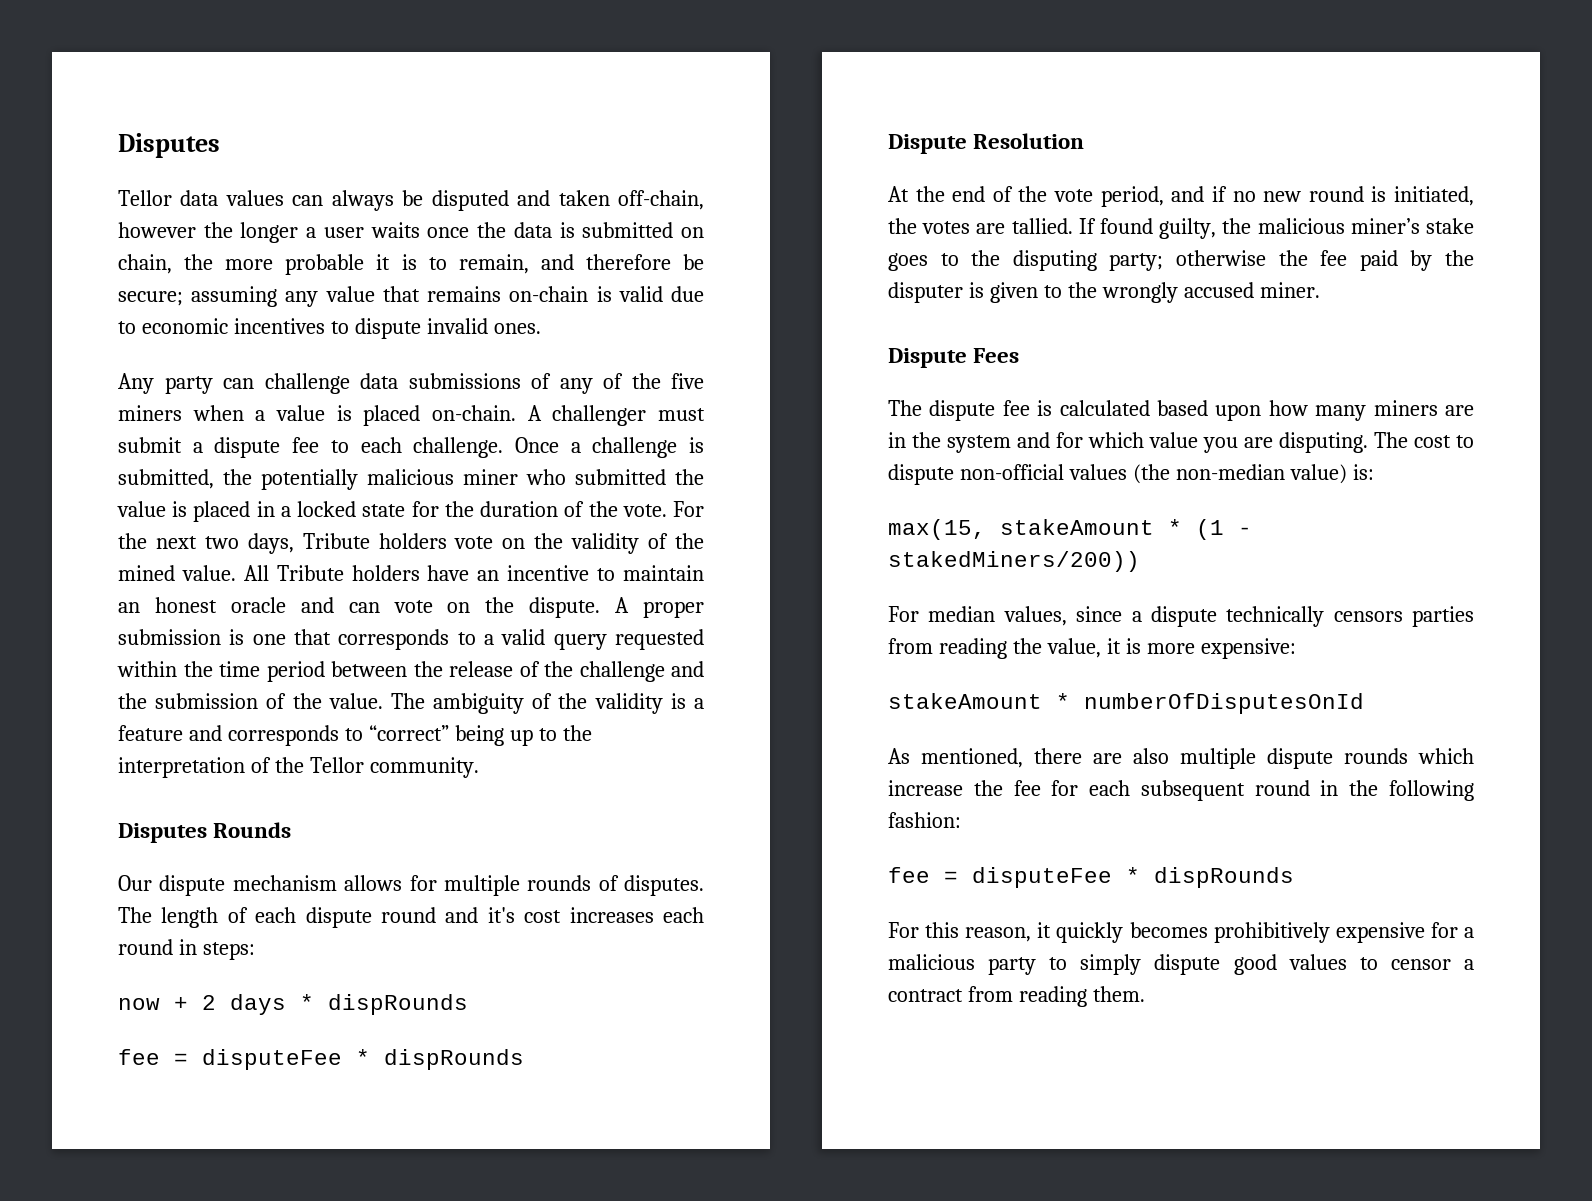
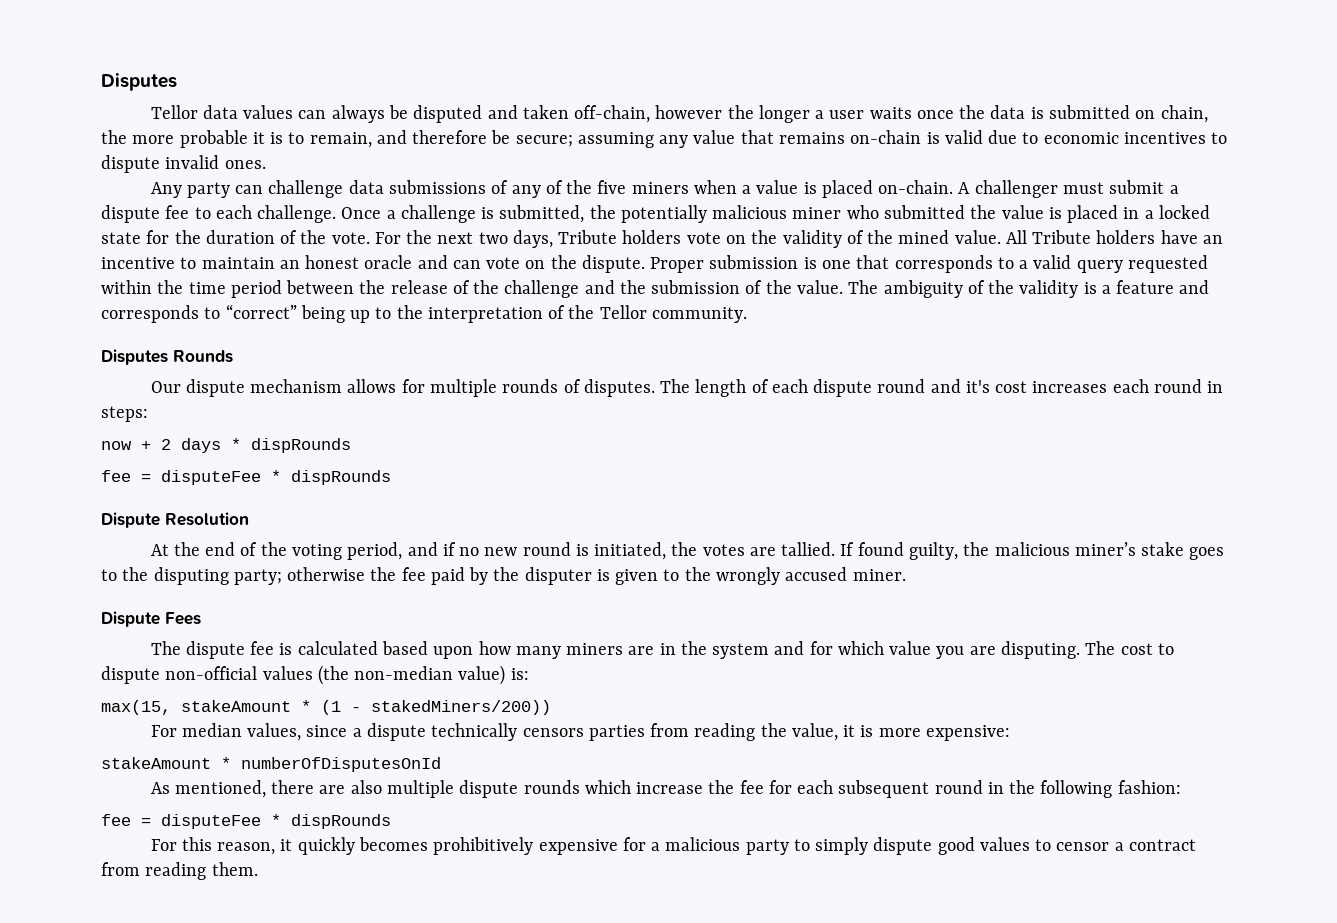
[615,597,704,618] A proper -> [650,257,705,273] Proper
[1054,189,1094,202] vote -> [291,544,342,560] voting

